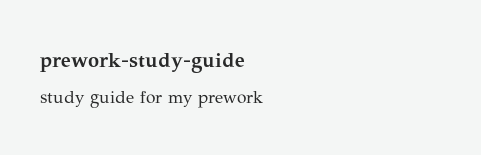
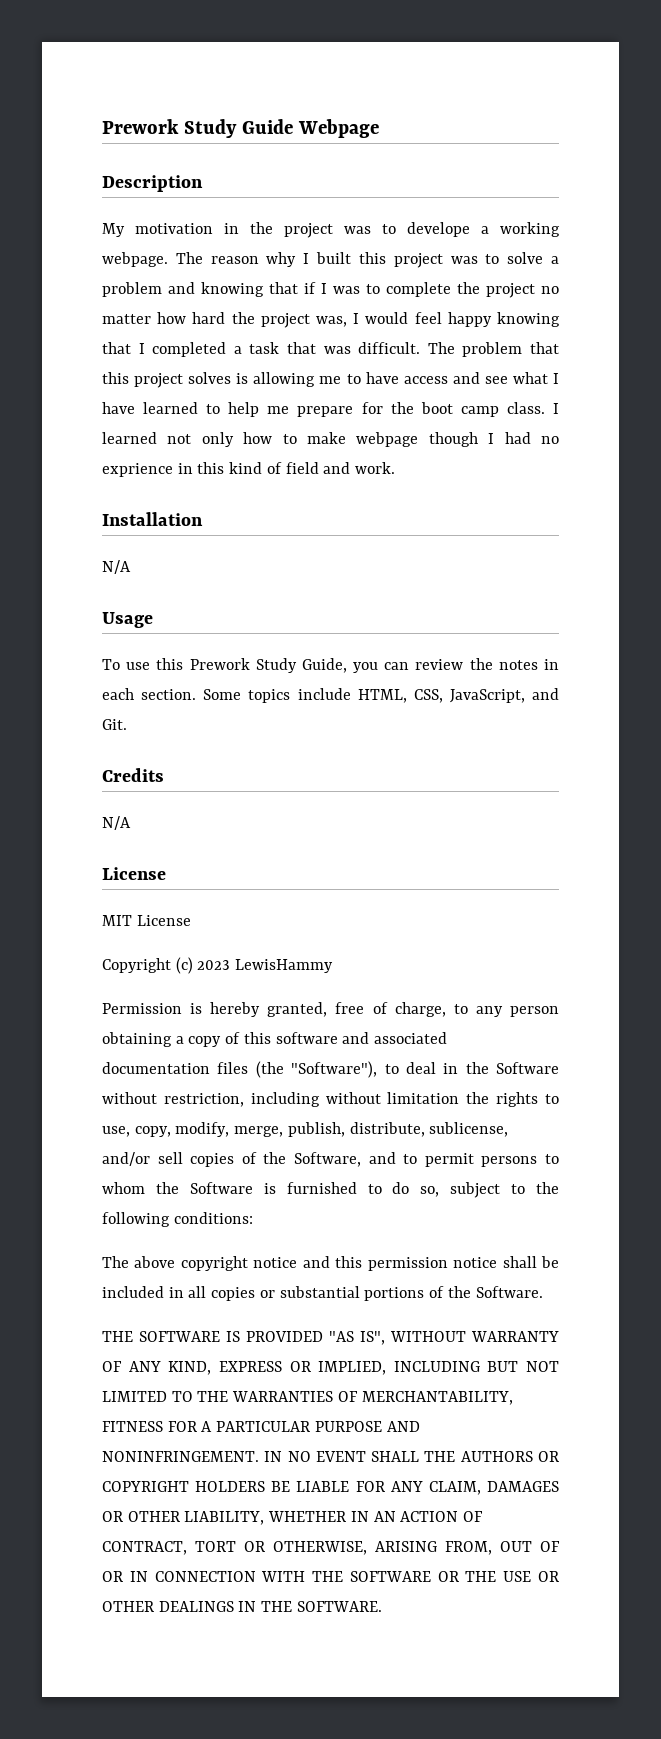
[40,53,245,73] [40,91,263,108] prework-study-guide // study guide for my prework -> [102,119,379,138] [102,175,203,192] [102,222,560,238] [102,252,559,268] [102,282,559,298] [102,312,560,328] [102,342,559,357] [102,372,559,388] [102,402,559,417] [102,432,559,447] [102,462,396,477] [102,512,203,526] [102,560,131,574] [102,612,153,628] [102,658,559,673] [102,688,559,703] [102,719,127,730] [102,768,164,782] [102,816,131,830] [102,867,166,880] [102,915,191,926] [102,957,334,974] [102,1002,559,1017] [102,1032,448,1047] [102,1061,559,1078] [102,1092,559,1107] [102,1122,509,1137] [102,1152,560,1167] [102,1182,559,1198] [102,1212,253,1227] [102,1256,560,1271] [102,1286,543,1301] [102,1331,559,1345] [102,1361,559,1375] [102,1391,513,1405] [102,1421,420,1432] [102,1451,559,1462] [102,1481,559,1495] [102,1511,484,1525] [102,1541,560,1555] [102,1571,559,1582] [102,1601,382,1612] Prework Study Guide Webpage // Description // My motivation in the project was to develope a working webpage. The reason why I built this project was to solve a problem and knowing that if I was to complete the project no matter how hard the project was, I would feel happy knowing that I completed a task that was difficult. The problem that this project solves is allowing me to have access and see what I have learned to help me prepare for the boot camp class. I learned not only how to make webpage though I had no exprience in this kind of field and work. // Installation // N/A // Usage // To use this Prework Study Guide, you can review the notes in each section. Some topics include HTML, CSS, JavaScript, and Git. // Credits // N/A // License // MIT License // Copyright (c) 2023 LewisHammy // Permission is hereby granted, free of charge, to any person obtaining a copy of this software and associated documentation files (the "Software"), to deal in the Software without restriction, including without limitation the rights to use, copy, modify, merge, publish, distribute, sublicense, and/or sell copies of the Software, and to permit persons to whom the Software is furnished to do so, subject to the following conditions: // The above copyright notice and this permission notice shall be included in all copies or substantial portions of the Software. // THE SOFTWARE IS PROVIDED "AS IS", WITHOUT WARRANTY OF ANY KIND, EXPRESS OR IMPLIED, INCLUDING BUT NOT LIMITED TO THE WARRANTIES OF MERCHANTABILITY, FITNESS FOR A PARTICULAR PURPOSE AND NONINFRINGEMENT. IN NO EVENT SHALL THE AUTHORS OR COPYRIGHT HOLDERS BE LIABLE FOR ANY CLAIM, DAMAGES OR OTHER LIABILITY, WHETHER IN AN ACTION OF CONTRACT, TORT OR OTHERWISE, ARISING FROM, OUT OF OR IN CONNECTION WITH THE SOFTWARE OR THE USE OR OTHER DEALINGS IN THE SOFTWARE.

